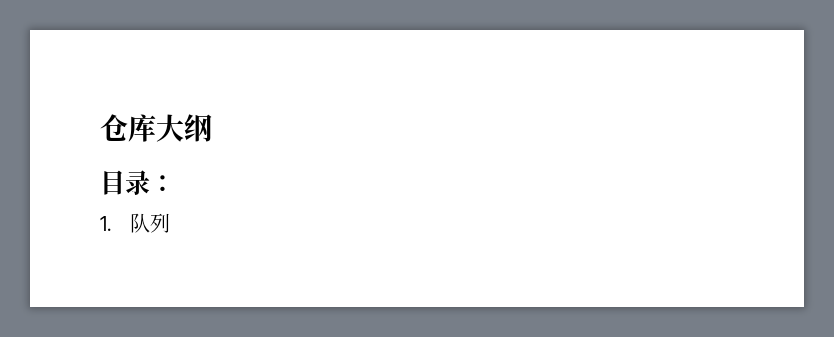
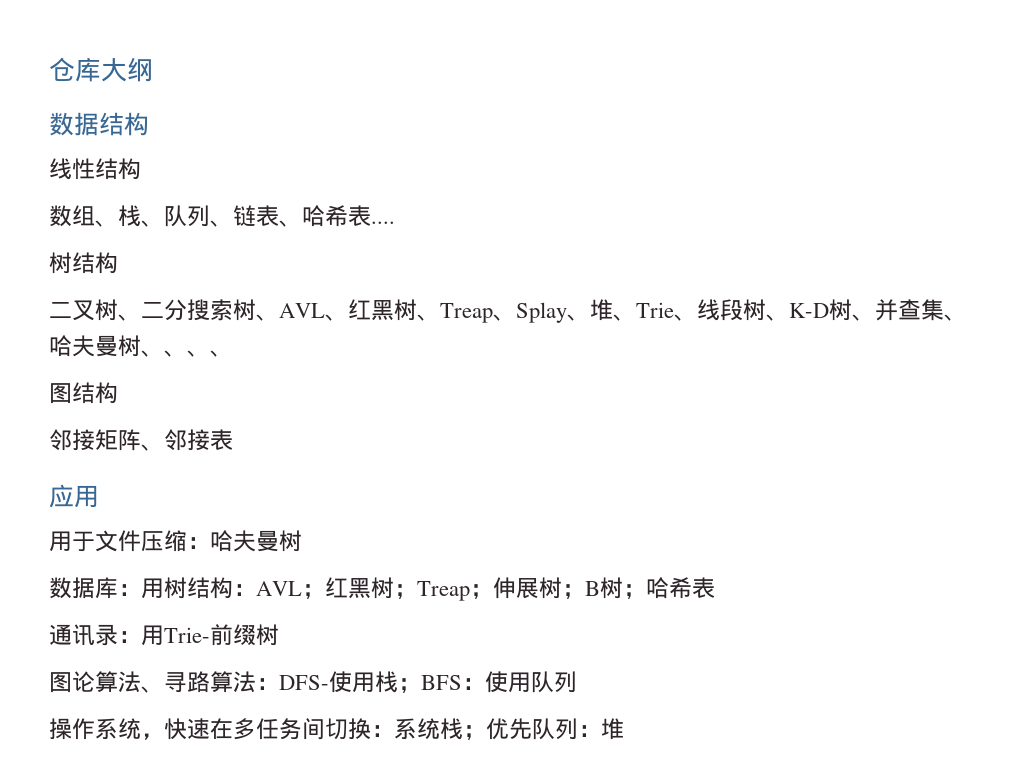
[100,170,175,195] [100,213,170,233] 目录： // 1.队列 -> [49,112,149,136] [49,158,141,180] [49,205,395,227] [49,252,118,274] [49,299,967,323] [49,335,233,357] [49,382,118,404] [49,429,233,451] [49,484,99,508] [49,530,302,552] [49,577,715,601] [49,624,279,646] [49,671,577,693] [49,718,624,740] 数据结构 // 线性结构 // 数组、栈、队列、链表、哈希表.... // 树结构 // 二叉树、二分搜索树、AVL、红黑树、Treap、Splay、堆、Trie、线段树、K-D树、并查集、哈夫曼树、、、、 // 图结构 // 邻接矩阵、邻接表 // 应用 // 用于文件压缩：哈夫曼树 // 数据库：用树结构：AVL；红黑树；Treap；伸展树；B树；哈希表 // 通讯录：用Trie-前缀树 // 图论算法、寻路算法：DFS-使用栈；BFS：使用队列 // 操作系统，快速在多任务间切换：系统栈；优先队列：堆

